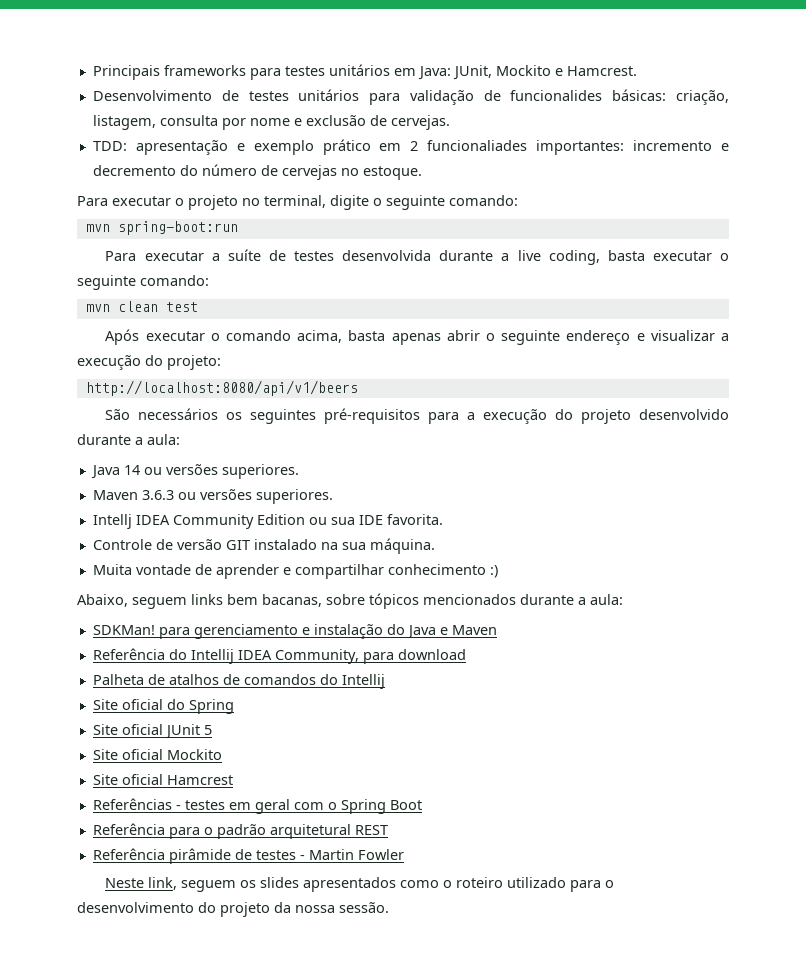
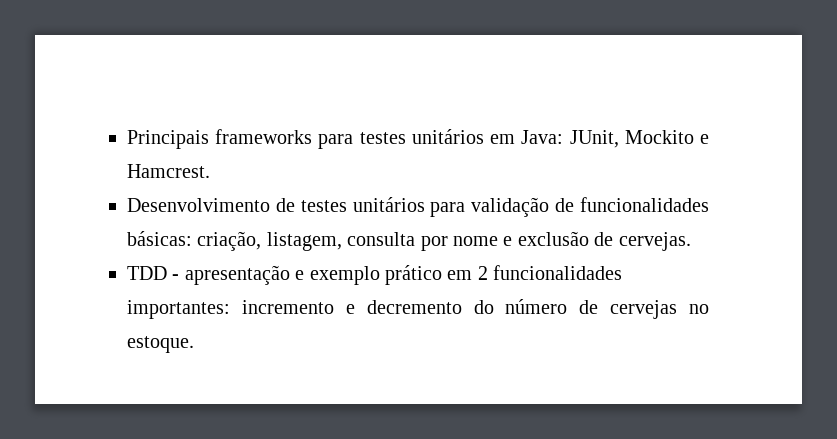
[510,90,603,101] funcionalides -> [580,197,710,212] funcionalidades
[92,141,127,151] TDD: -> [127,266,180,280] TDD -
[427,140,528,151] funcionaliades -> [493,265,623,280] funcionalidades
[77,195,518,210] [85,221,238,235] [105,249,729,265] [77,275,209,290] [85,301,198,312] [105,329,729,345] [77,355,221,370] [85,380,358,396] [105,408,729,424] [77,434,180,445] [90,464,299,479] [92,489,333,504] [92,514,443,529] [92,538,435,554] [92,564,498,579] [77,593,623,609] [92,624,497,639] [92,648,466,664] [92,674,385,689] [92,699,234,714] [92,724,212,739] [92,749,222,760] [92,774,233,785] [92,798,422,814] [92,823,388,839] [92,848,404,864] [105,877,615,892] [77,902,389,917] // Para executar o projeto no terminal, digite o seguinte comando: // mvn spring-boot:run // Para executar a suíte de testes desenvolvida durante a live coding, basta executar o seguinte comando: // mvn clean test // Após executar o comando acima, basta apenas abrir o seguinte endereço e visualizar a execução do projeto: // http://localhost:8080/api/v1/beers // São necessários os seguintes pré-requisitos para a execução do projeto desenvolvido durante a aula: // Java 14 ou versões superiores. // Maven 3.6.3 ou versões superiores. // Intellj IDEA Community Edition ou sua IDE favorita. // Controle de versão GIT instalado na sua máquina. // Muita vontade de aprender e compartilhar conhecimento :) // Abaixo, seguem links bem bacanas, sobre tópicos mencionados durante a aula: // SDKMan! para gerenciamento e instalação do Java e Maven // Referência do Intellij IDEA Community, para download // Palheta de atalhos de comandos do Intellij // Site oficial do Spring // Site oficial JUnit 5 // Site oficial Mockito // Site oficial Hamcrest // Referências - testes em geral com o Spring Boot // Referência para o padrão arquitetural REST // Referência pirâmide de testes - Martin Fowler // Neste link, seguem os slides apresentados como o roteiro utilizado para o desenvolvimento do projeto da nossa sessão. -> (194, 344) none

